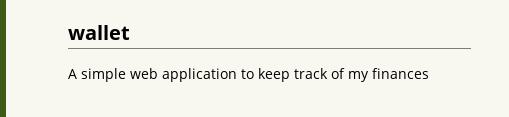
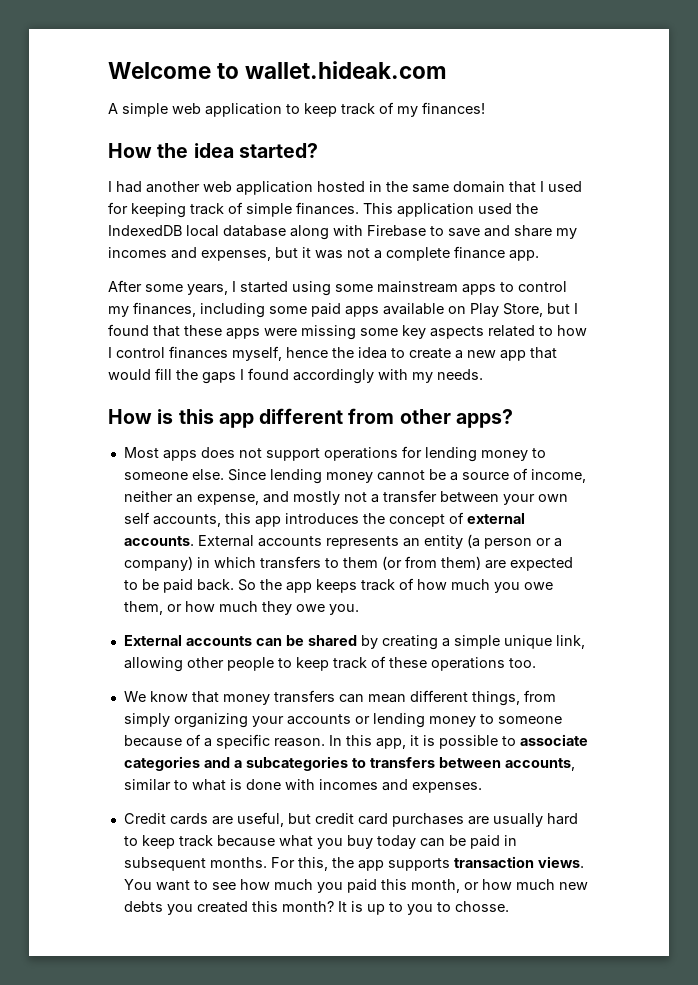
[68,25,130,40] wallet -> [108,61,448,79] Welcome to wallet.hideak.com
[372,68,429,79] finances -> [422,102,485,115] [108,143,318,158] [108,181,582,195] [108,202,538,218] [108,225,577,240] [108,246,539,261] [108,280,567,296] [108,302,578,318] [108,324,587,340] [108,346,557,361] [108,368,483,384] [108,408,513,428] [123,446,546,462] [123,468,586,484] [123,490,568,505] [123,512,525,527] [123,534,562,549] [123,556,573,571] [123,578,553,593] [123,601,359,615] [123,635,585,650] [123,656,536,672] [123,690,556,706] [123,713,562,728] [123,734,588,749] [123,756,575,771] [123,779,482,793] [123,812,578,827] [123,835,517,849] [123,856,584,871] [123,879,588,893] [123,901,509,915] finances! // How the idea started? // I had another web application hosted in the same domain that I used for keeping track of simple finances. This application used the IndexedDB local database along with Firebase to save and share my incomes and expenses, but it was not a complete finance app. // After some years, I started using some mainstream apps to control my finances, including some paid apps available on Play Store, but I found that these apps were missing some key aspects related to how I control finances myself, hence the idea to create a new app that would fill the gaps I found accordingly with my needs. // How is this app different from other apps? // Most apps does not support operations for lending money to someone else. Since lending money cannot be a source of income, neither an expense, and mostly not a transfer between your own self accounts, this app introduces the concept of external accounts. External accounts represents an entity (a person or a company) in which transfers to them (or from them) are expected to be paid back. So the app keeps track of how much you owe them, or how much they owe you. // External accounts can be shared by creating a simple unique link, allowing other people to keep track of these operations too. // We know that money transfers can mean different things, from simply organizing your accounts or lending money to someone because of a specific reason. In this app, it is possible to associate categories and a subcategories to transfers between accounts, similar to what is done with incomes and expenses. // Credit cards are useful, but credit card purchases are usually hard to keep track because what you buy today can be paid in subsequent months. For this, the app supports transaction views. You want to see how much you paid this month, or how much new debts you created this month? It is up to you to chosse.

